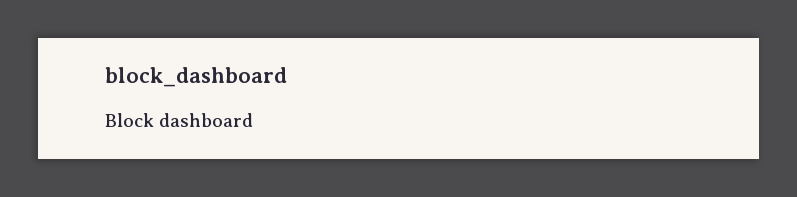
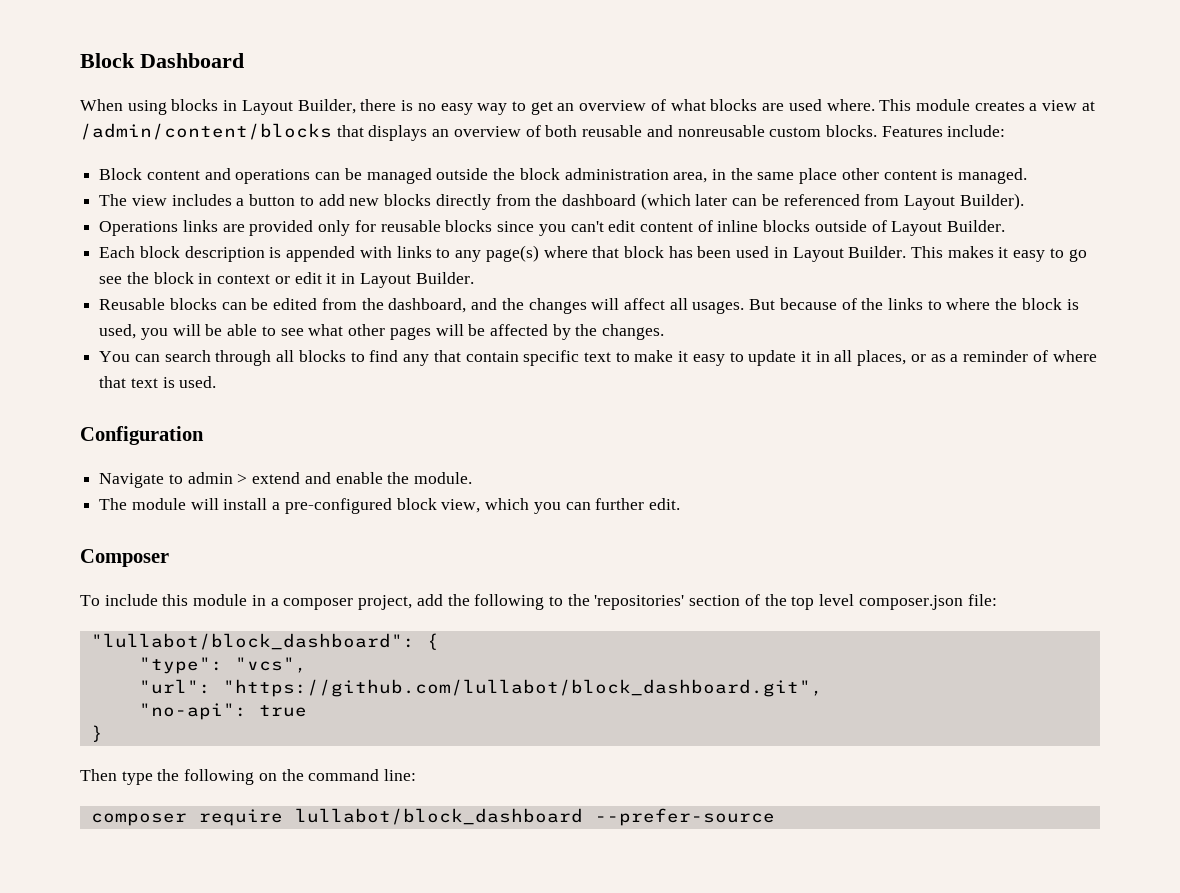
[105,67,287,87] [105,113,254,127] block_dashboard // Block dashboard -> [80,53,244,68] [80,99,1095,115] [80,123,1006,141] [99,168,1028,184] [99,193,1024,210] [99,220,1006,236] [99,245,1087,262] [99,272,474,288] [99,298,1079,314] [99,324,665,340] [99,350,1097,366] [99,376,217,388] [80,426,204,445] [99,472,473,488] [99,498,680,514] [80,549,169,567] [80,594,997,610] [90,633,439,650] [138,657,307,674] [138,679,823,697] [138,703,307,720] [90,725,103,742] [80,769,417,785] [90,808,775,826] Block Dashboard // When using blocks in Layout Builder, there is no easy way to get an overview of what blocks are used where. This module creates a view at /admin/content/blocks that displays an overview of both reusable and nonreusable custom blocks. Features include: // Block content and operations can be managed outside the block administration area, in the same place other content is managed. // The view includes a button to add new blocks directly from the dashboard (which later can be referenced from Layout Builder). // Operations links are provided only for reusable blocks since you can't edit content of inline blocks outside of Layout Builder. // Each block description is appended with links to any page(s) where that block has been used in Layout Builder. This makes it easy to go see the block in context or edit it in Layout Builder. // Reusable blocks can be edited from the dashboard, and the changes will affect all usages. But because of the links to where the block is used, you will be able to see what other pages will be affected by the changes. // You can search through all blocks to find any that contain specific text to make it easy to update it in all places, or as a reminder of where that text is used. // Configuration // Navigate to admin > extend and enable the module. // The module will install a pre-configured block view, which you can further edit. // Composer // To include this module in a composer project, add the following to the 'repositories' section of the top level composer.json file: // "lullabot/block_dashboard": { // "type": "vcs", // "url": "https://github.com/lullabot/block_dashboard.git", // "no-api": true // } // Then type the following on the command line: // composer require lullabot/block_dashboard --prefer-source

